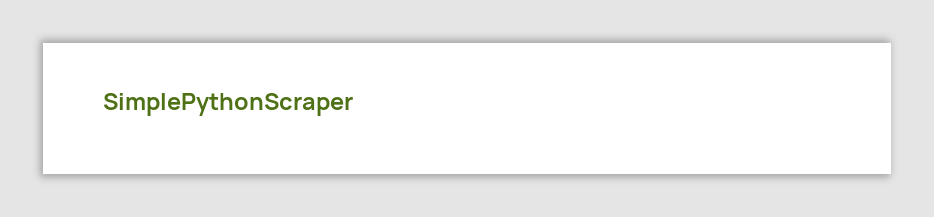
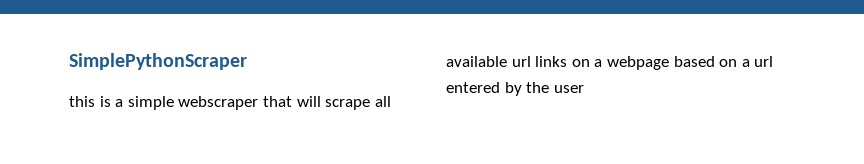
(353, 104) none -> [69,96,391,110] [446,56,774,70] [446,82,584,96] // this is a simple webscraper that will scrape all available url links on a webpage based on a url entered by the user

